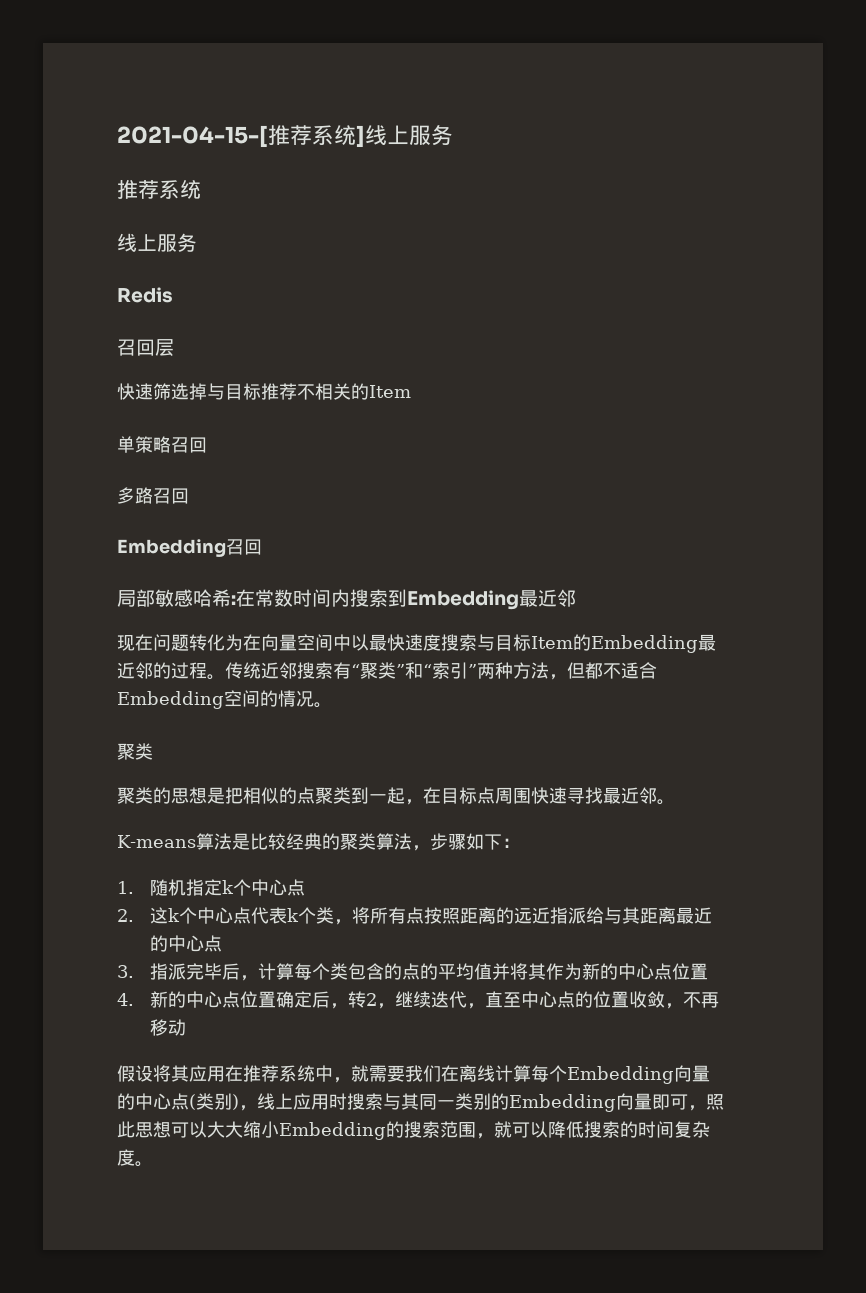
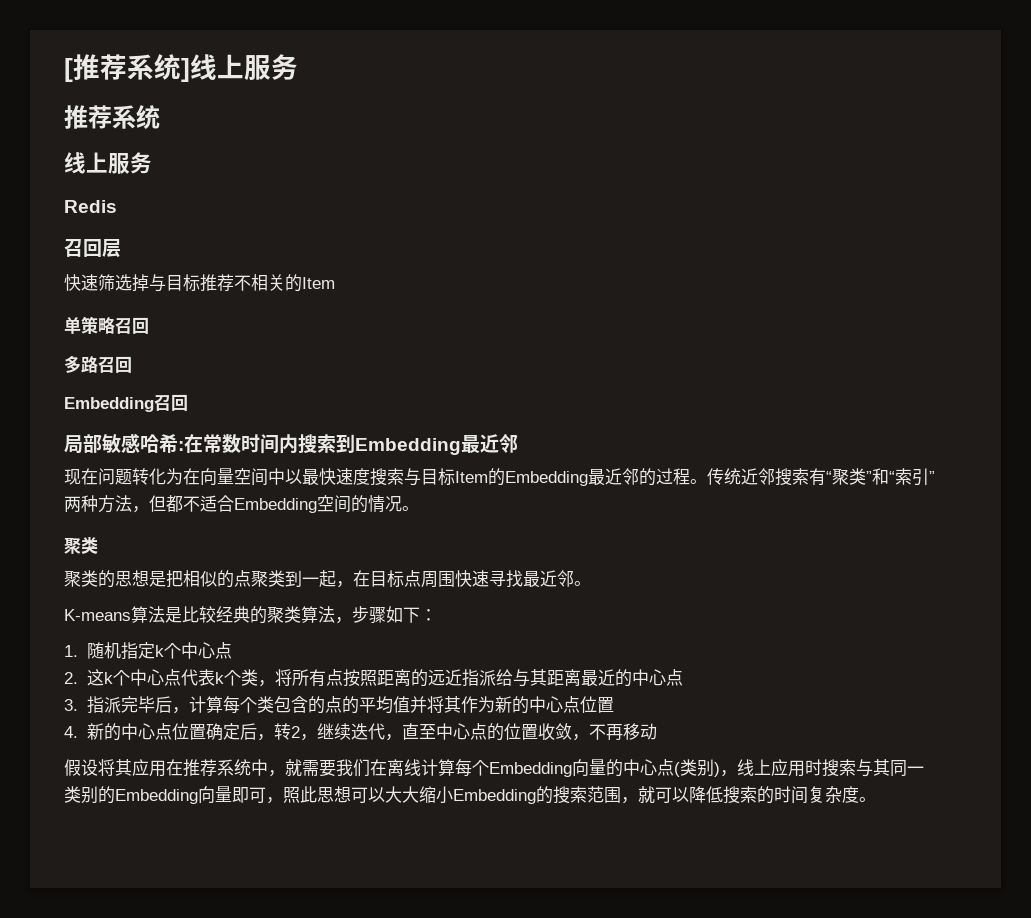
[117,125,268,148] 2021-04-15-[ -> [64,58,73,82] [

